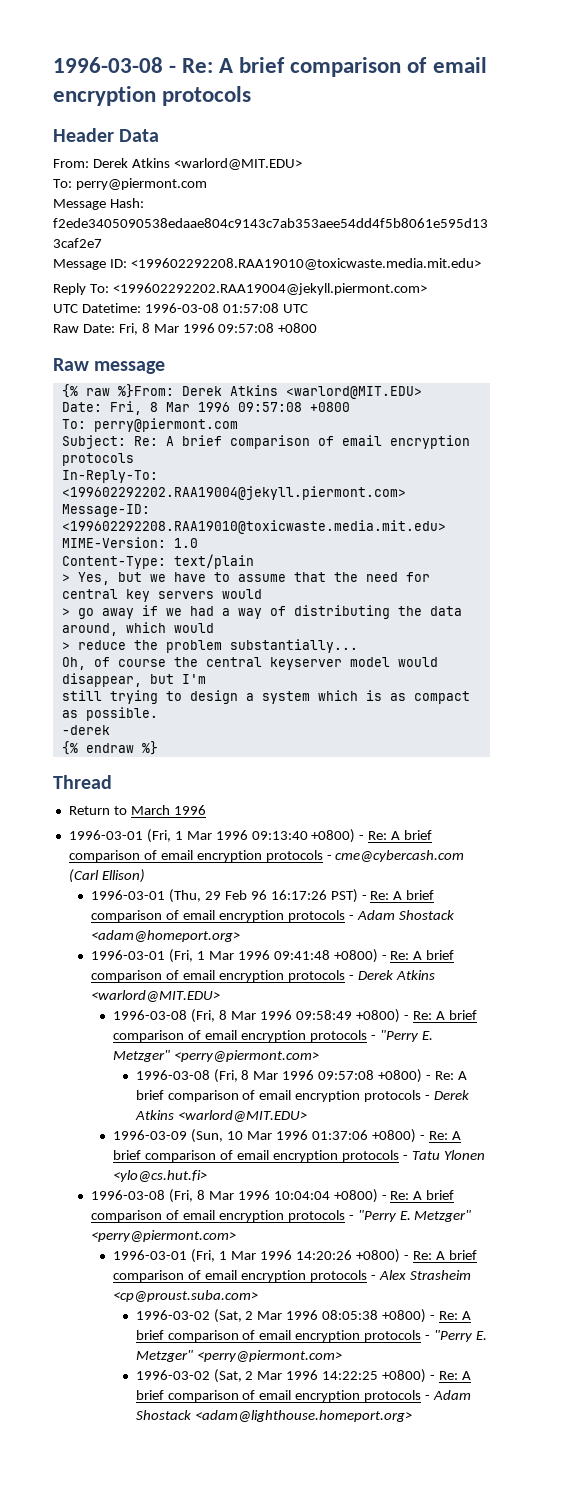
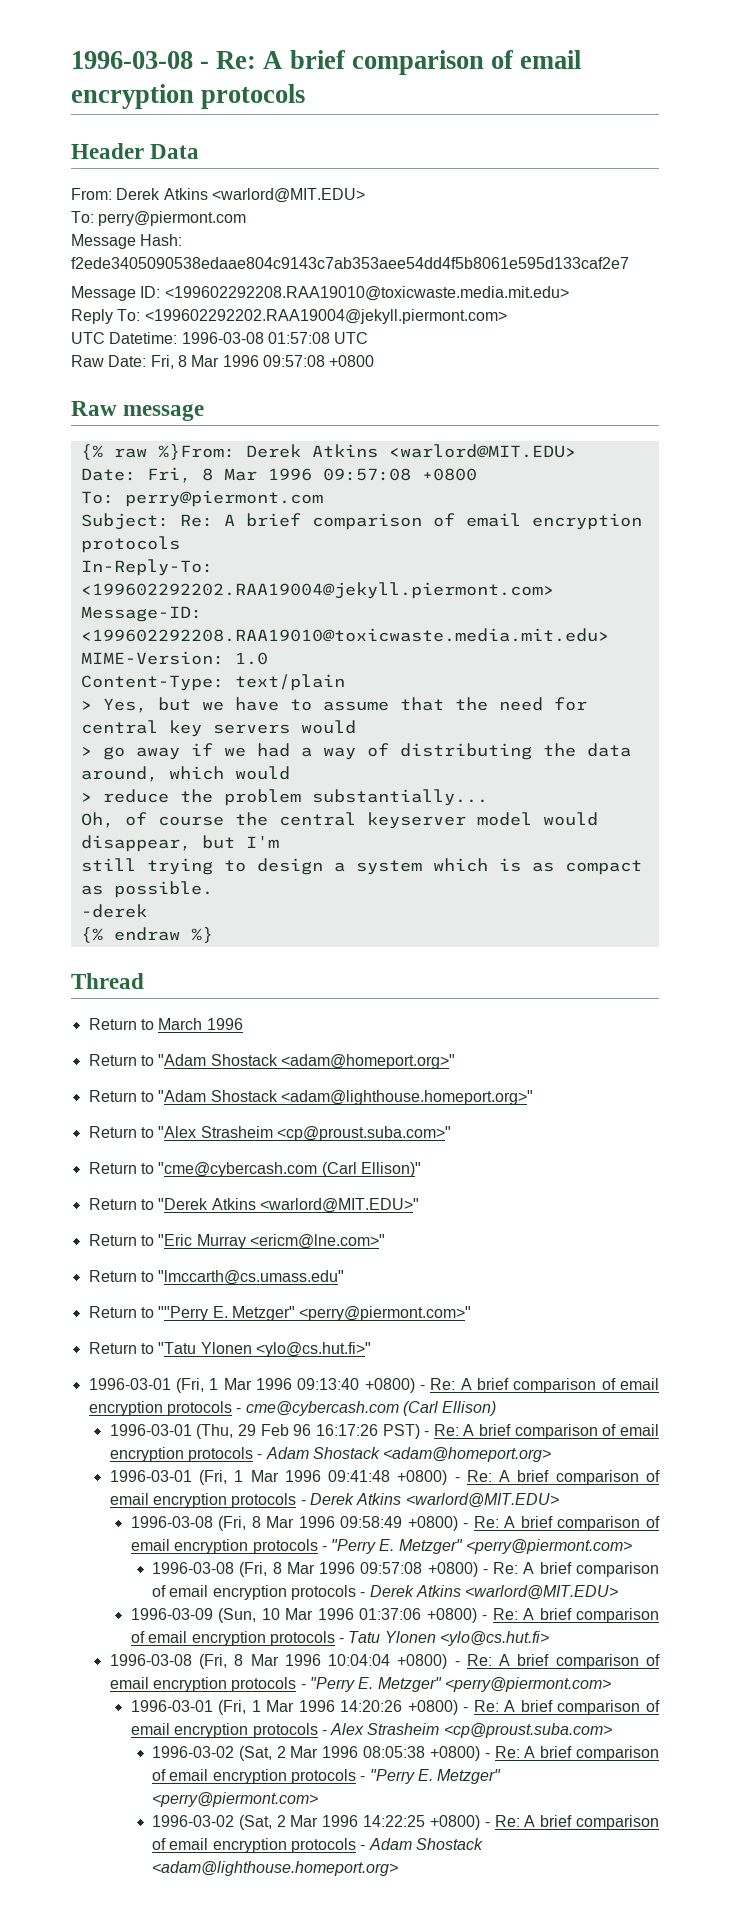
(206, 810) none -> [88,1054,455,1069] [88,1090,533,1105] [88,1126,451,1141] [88,1162,421,1177] [88,1198,419,1213] [88,1234,385,1249] [88,1270,345,1285] [88,1306,472,1321] [88,1342,371,1357] // Return to "Adam Shostack <adam@homeport.org>" // Return to "Adam Shostack <adam@lighthouse.homeport.org>" // Return to "Alex Strasheim <cp@proust.suba.com>" // Return to "cme@cybercash.com (Carl Ellison)" // Return to "Derek Atkins <warlord@MIT.EDU>" // Return to "Eric Murray <ericm@lne.com>" // Return to "lmccarth@cs.umass.edu" // Return to ""Perry E. Metzger" <perry@piermont.com>" // Return to "Tatu Ylonen <ylo@cs.hut.fi>"

